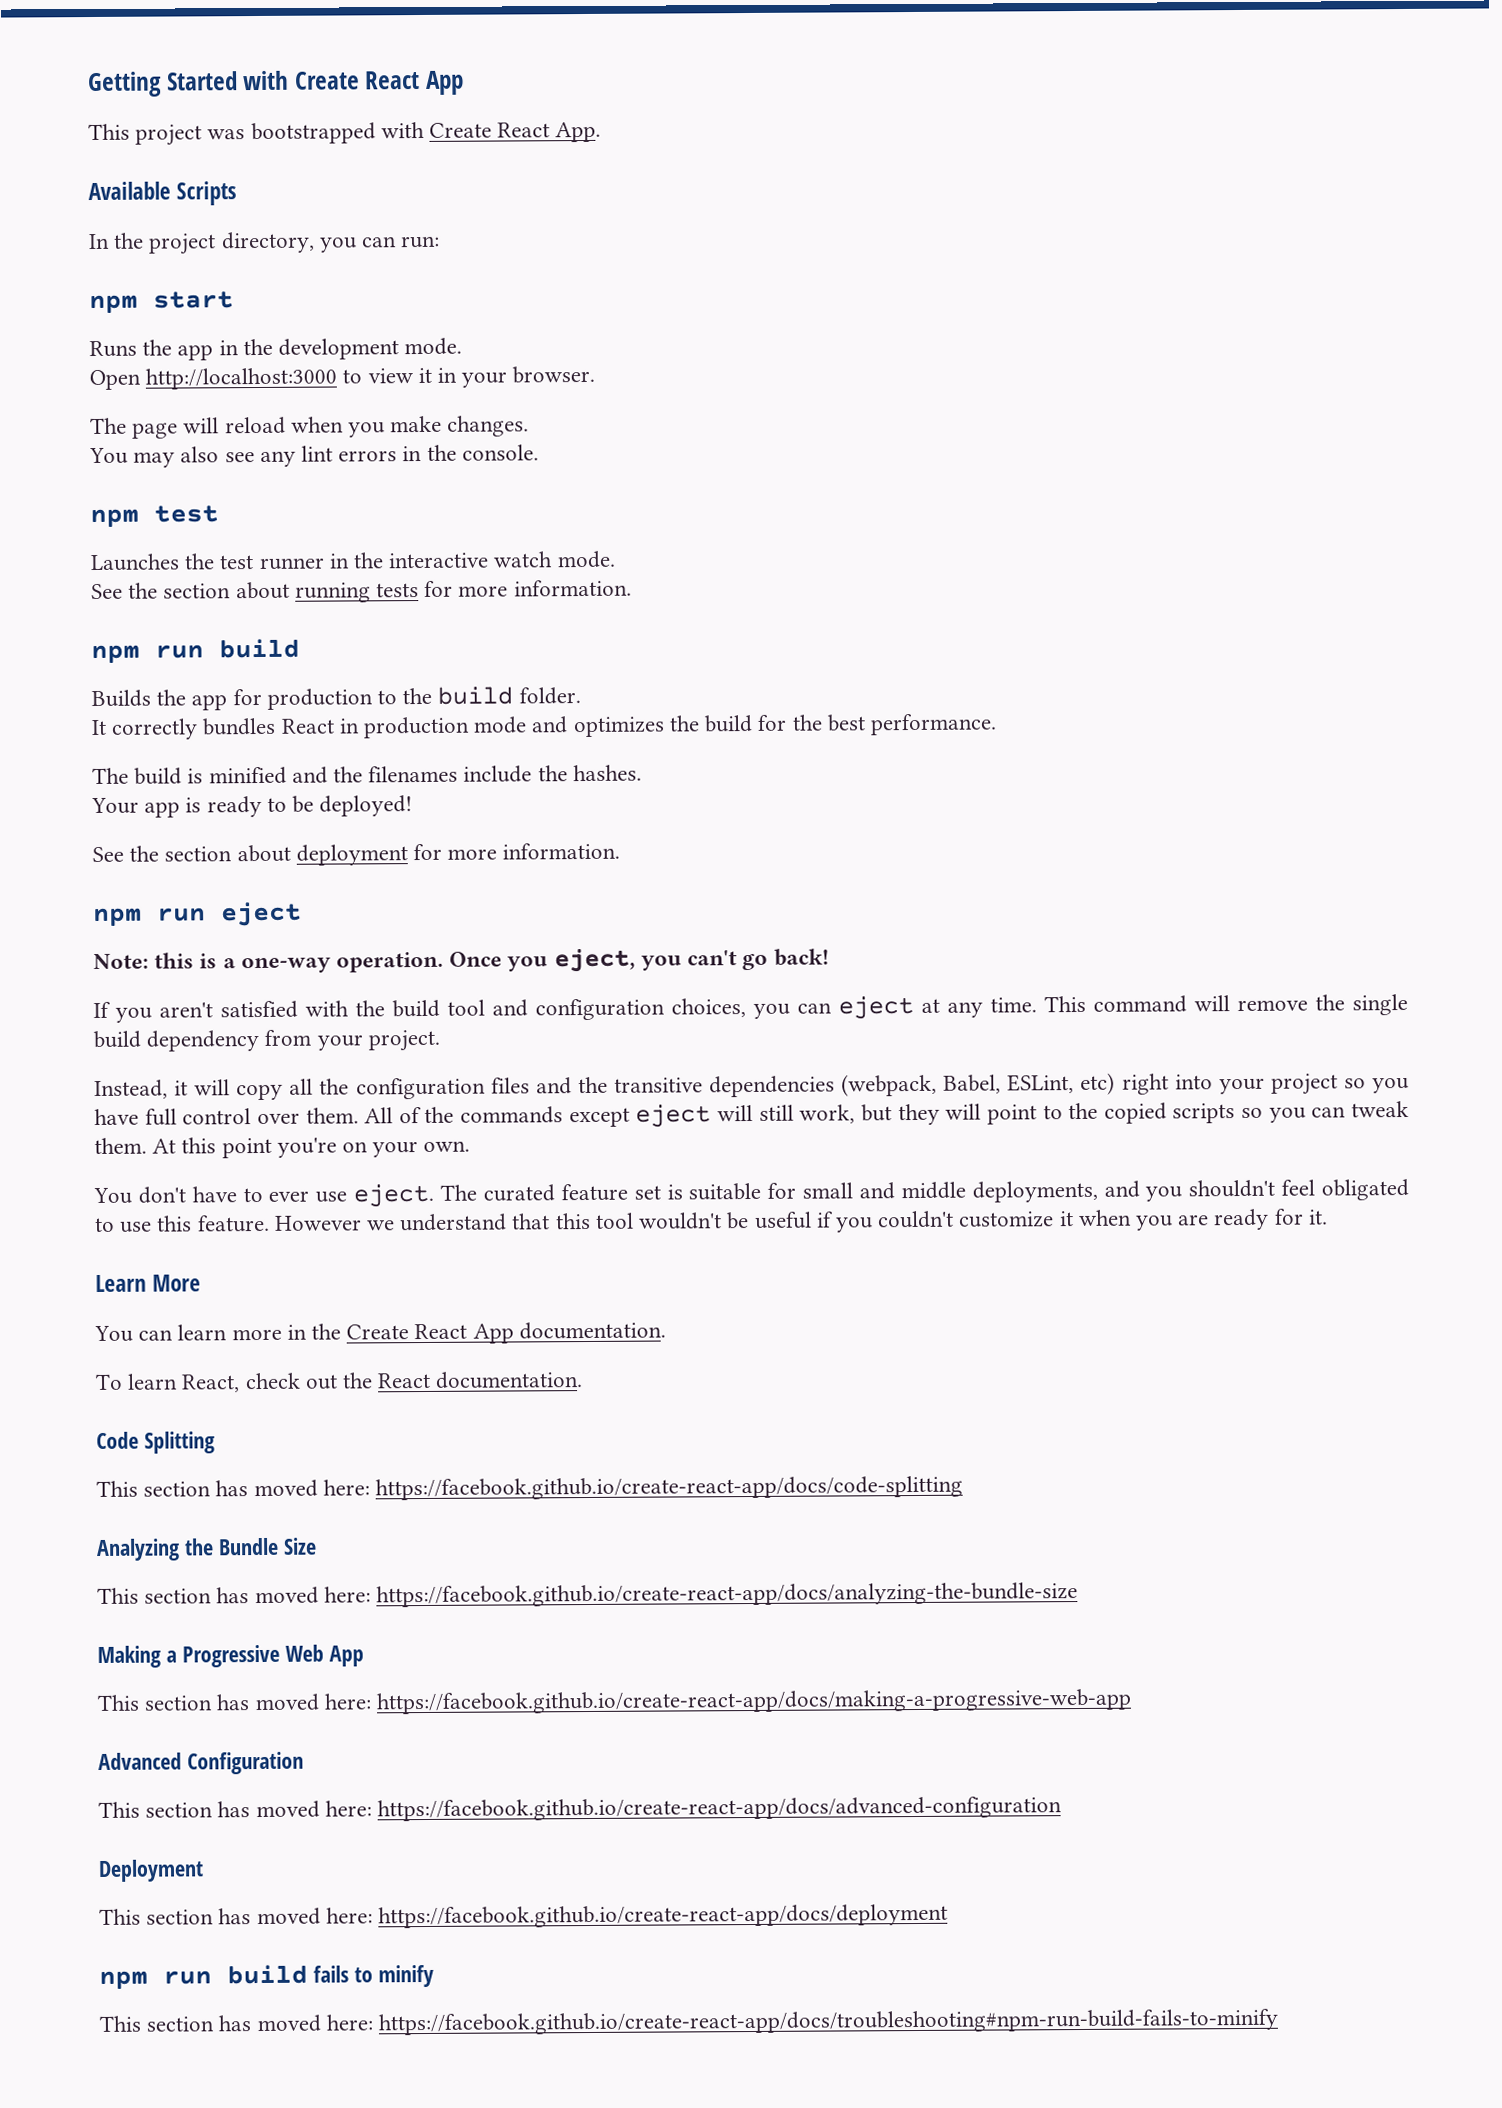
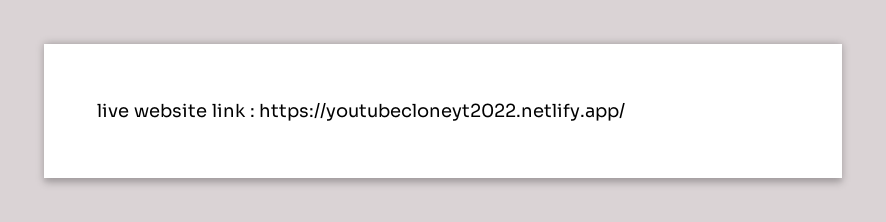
[87,70,465,98] [88,121,602,146] [88,181,238,206] [88,231,441,255] [89,291,234,315] [89,337,463,361] [89,365,596,391] [90,415,530,439] [89,444,539,468] [90,505,219,529] [90,550,616,572] [91,579,632,603] [91,638,300,665] [91,686,581,711] [91,713,997,740] [92,764,642,785] [91,795,414,818] [92,842,621,866] [93,901,302,928] [93,948,829,974] [93,993,1408,1023] [93,1029,440,1052] [94,1072,1409,1101] [94,1100,1410,1128] [94,1137,471,1159] [93,1178,1409,1208] [94,1208,1328,1233] [95,1274,202,1293] [94,1321,666,1344] [95,1371,584,1393] [96,1431,215,1454] [96,1475,964,1501] [96,1537,317,1562] [97,1582,1079,1608] [97,1644,364,1669] [97,1688,1133,1715] [98,1751,304,1775] [98,1796,1063,1822] [98,1859,204,1882] [99,1903,949,1929] [99,1964,434,1990] [99,2008,1279,2036] Getting Started with Create React App // This project was bootstrapped with Create React App. // Available Scripts // In the project directory, you can run: // npm start // Runs the app in the development mode. // Open http://localhost:3000 to view it in your browser. // The page will reload when you make changes. // You may also see any lint errors in the console. // npm test // Launches the test runner in the interactive watch mode. // See the section about running tests for more information. // npm run build // Builds the app for production to the build folder. // It correctly bundles React in production mode and optimizes the build for the best performance. // The build is minified and the filenames include the hashes. // Your app is ready to be deployed! // See the section about deployment for more information. // npm run eject // Note: this is a one-way operation. Once you eject, you can't go back! // If you aren't satisfied with the build tool and configuration choices, you can eject at any time. This command will remove the single build dependency from your project. // Instead, it will copy all the configuration files and the transitive dependencies (webpack, Babel, ESLint, etc) right into your project so you have full control over them. All of the commands except eject will still work, but they will point to the copied scripts so you can tweak them. At this point you're on your own. // You don't have to ever use eject. The curated feature set is suitable for small and middle deployments, and you shouldn't feel obligated to use this feature. However we understand that this tool wouldn't be useful if you couldn't customize it when you are ready for it. // Learn More // You can learn more in the Create React App documentation. // To learn React, check out the React documentation. // Code Splitting // This section has moved here: https://facebook.github.io/create-react-app/docs/code-splitting // Analyzing the Bundle Size // This section has moved here: https://facebook.github.io/create-react-app/docs/analyzing-the-bundle-size // Making a Progressive Web App // This section has moved here: https://facebook.github.io/create-react-app/docs/making-a-progressive-web-app // Advanced Configuration // This section has moved here: https://facebook.github.io/create-react-app/docs/advanced-configuration // Deployment // This section has moved here: https://facebook.github.io/create-react-app/docs/deployment // npm run build fails to minify // This section has moved here: https://facebook.github.io/create-react-app/docs/troubleshooting#npm-run-build-fails-to-minify -> [97,102,626,121] live website link : https://youtubecloneyt2022.netlify.app/

